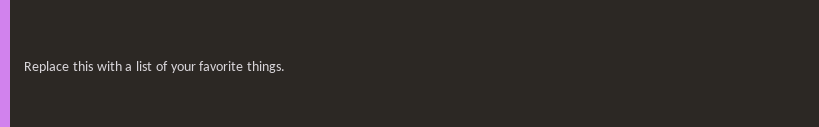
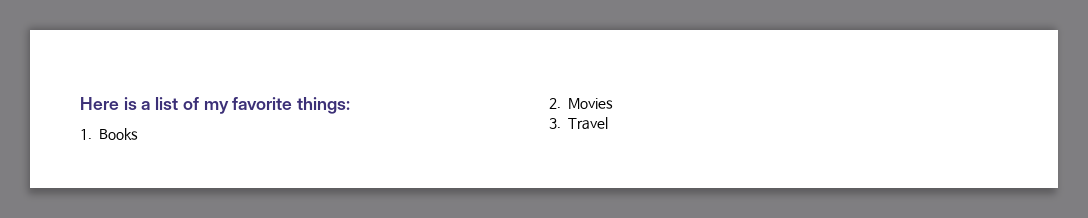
[24,61,286,73] Replace this with a list of your favorite things. -> [80,97,351,114] [80,128,138,140] [549,98,613,109] [549,117,608,130] Here is a list of my favorite things: // 1. Books // 2. Movies // 3. Travel

